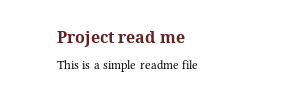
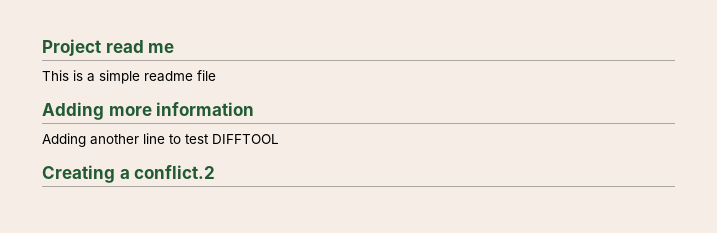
(198, 64) none -> [42,102,255,120] [42,133,279,147] [42,165,216,183] // Adding more information // Adding another line to test DIFFTOOL // Creating a conflict.2

